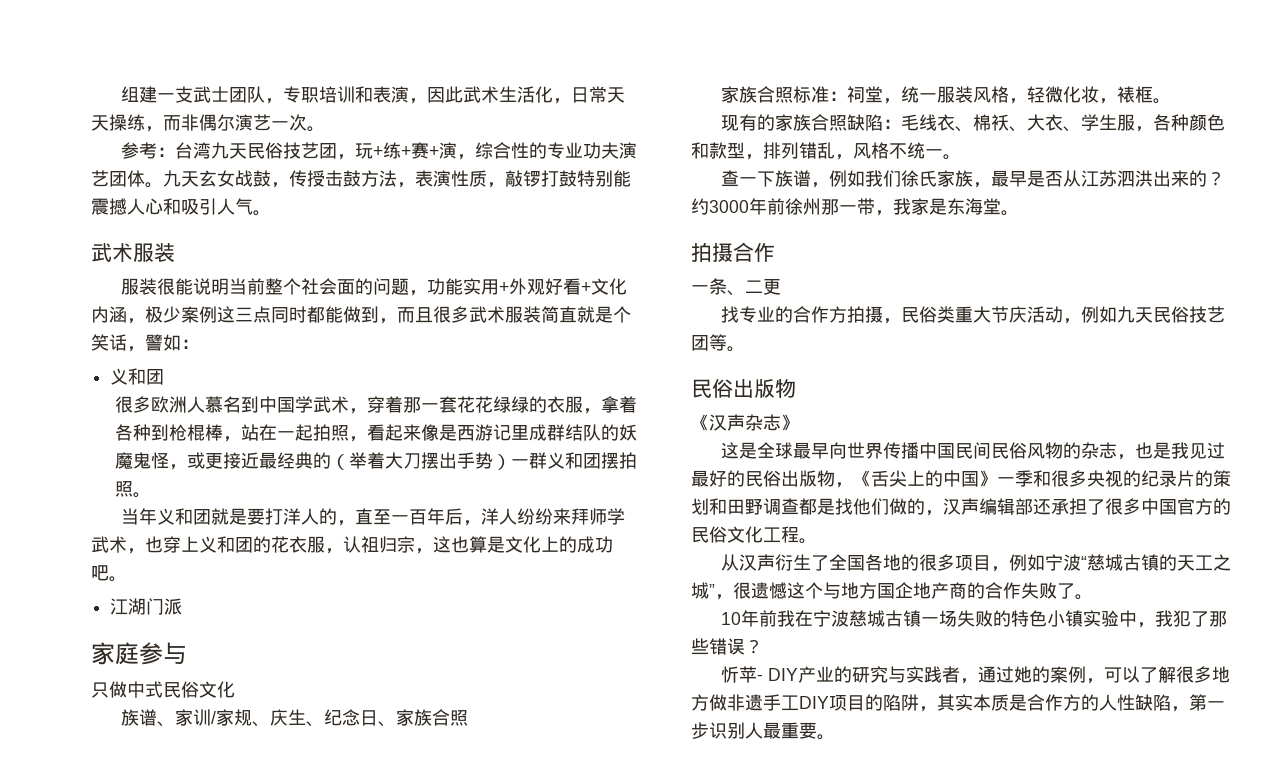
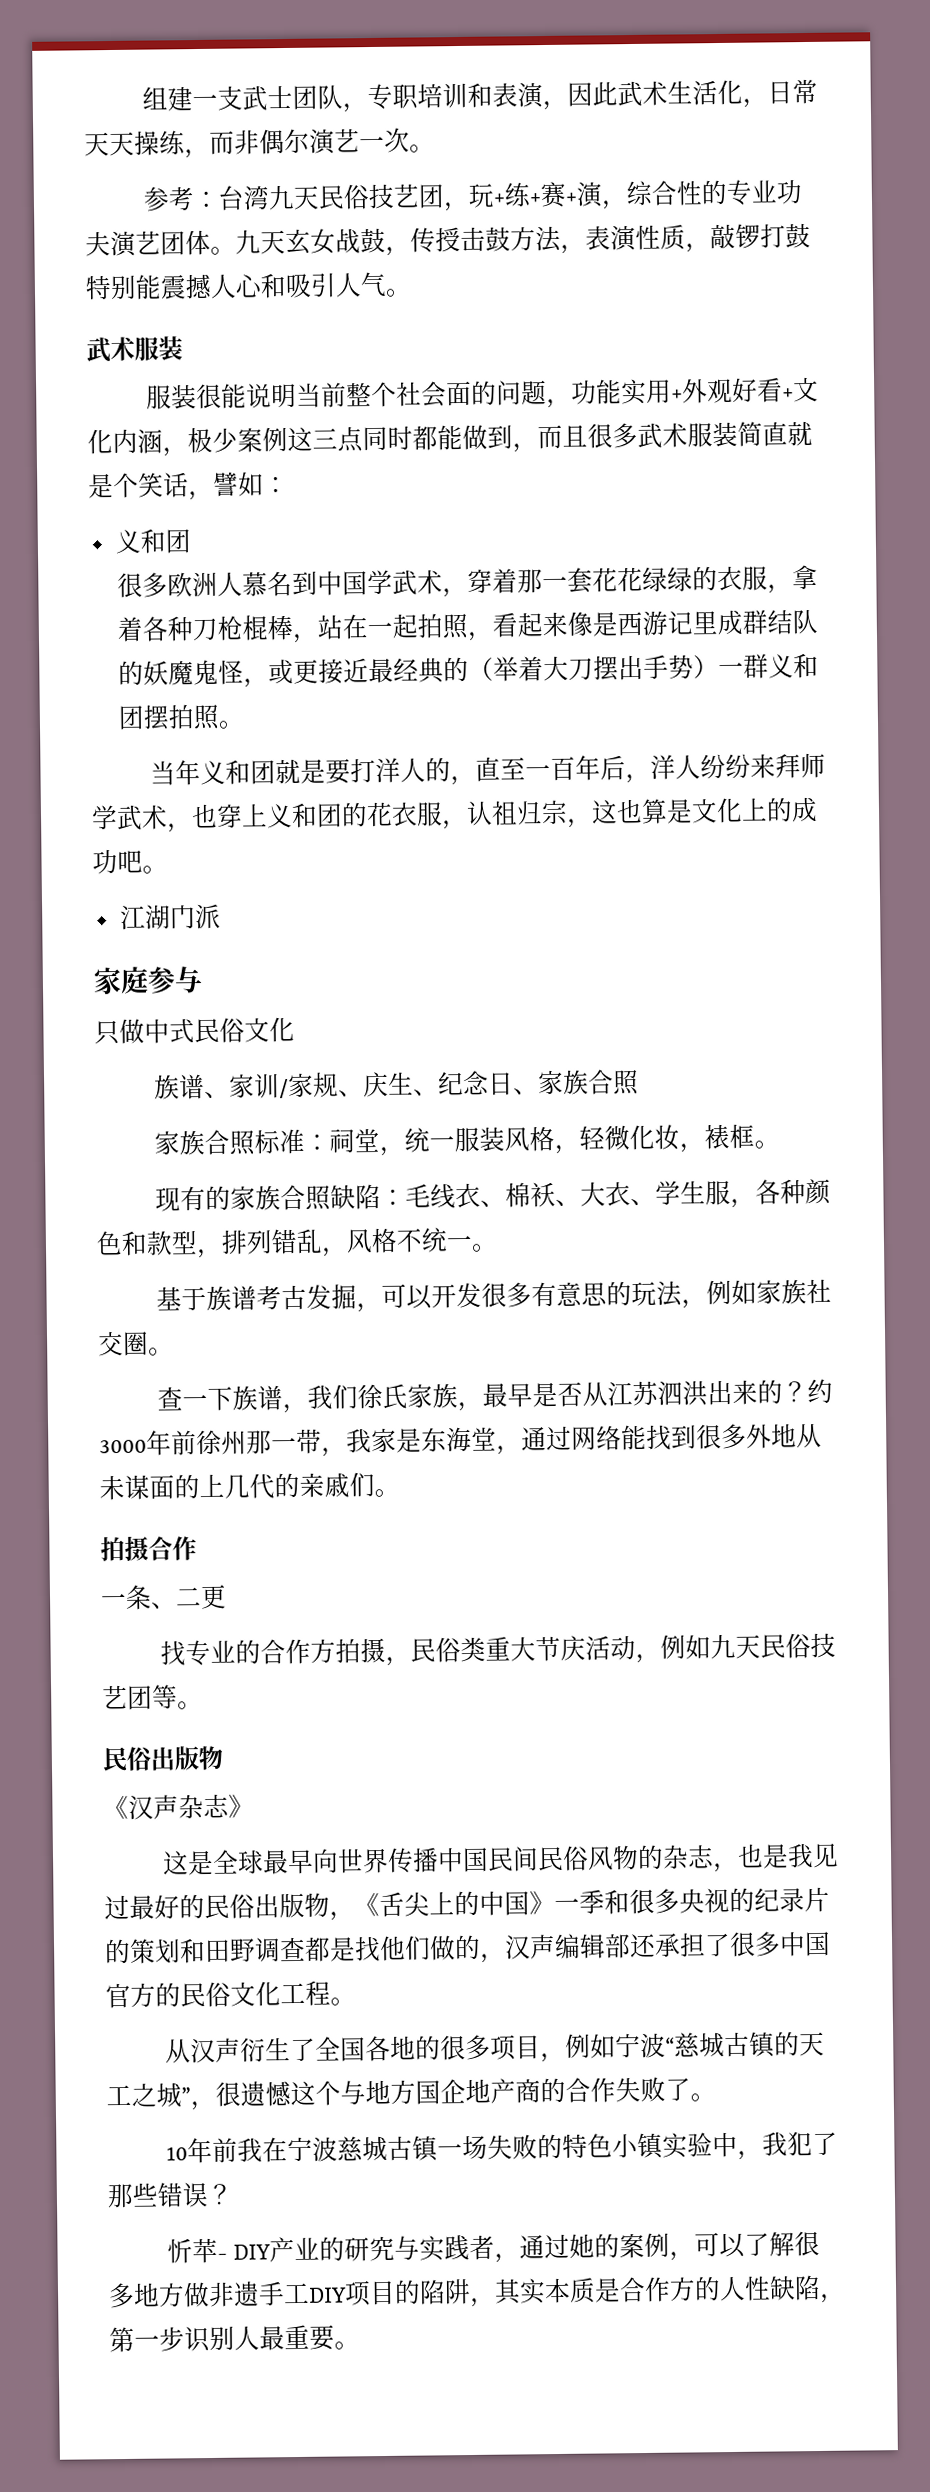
[150,424,169,441] 到 -> [191,617,219,642] 刀
(961, 157) none -> [155,1278,832,1313] [97,1330,174,1357] // 基于族谱考古发掘，可以开发很多有意思的玩法，例如家族社交圈。
[829,170,866,187] 例如 -> (308, 1408) none
(1001, 206) none -> [496,1423,822,1455] [99,1472,375,1501] ，通过网络能找到很多外地从未谋面的上几代的亲戚们

